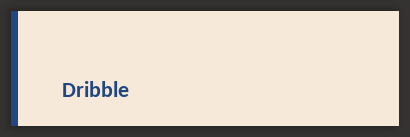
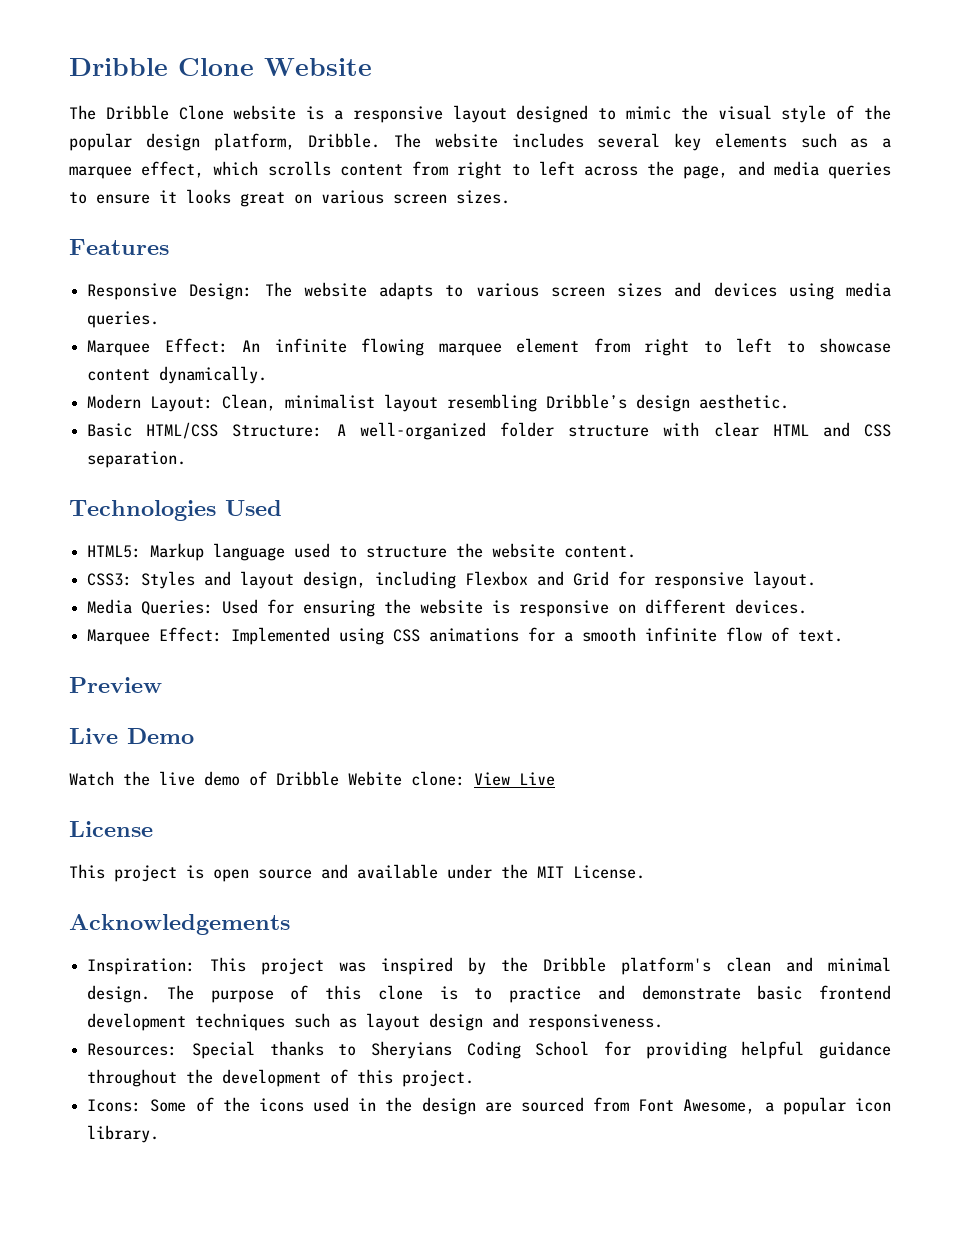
[62,81,129,97] Dribble -> [69,58,372,76] [69,105,891,123] [69,133,891,151] [69,161,891,179] [69,189,510,207] [69,239,169,255] [87,282,891,300] [87,311,160,328] [87,338,891,356] [87,366,268,384] [87,394,790,412] [87,422,891,440] [87,451,187,468] [69,500,282,521] [87,543,637,561] [87,571,817,589] [87,599,808,617] [87,627,844,645] [69,677,162,693] [69,728,194,744] [69,771,555,786] [69,821,153,837] [69,864,645,882] [69,914,290,935] [87,957,892,975] [87,985,891,1003] [87,1013,664,1031] [87,1041,891,1059] [87,1069,475,1087] [87,1097,892,1115] [87,1125,160,1143] Dribble Clone Website // The Dribble Clone website is a responsive layout designed to mimic the visual style of the popular design platform, Dribble. The website includes several key elements such as a marquee effect, which scrolls content from right to left across the page, and media queries to ensure it looks great on various screen sizes. // Features // Responsive Design: The website adapts to various screen sizes and devices using media queries. // Marquee Effect: An infinite flowing marquee element from right to left to showcase content dynamically. // Modern Layout: Clean, minimalist layout resembling Dribble’s design aesthetic. // Basic HTML/CSS Structure: A well-organized folder structure with clear HTML and CSS separation. // Technologies Used // HTML5: Markup language used to structure the website content. // CSS3: Styles and layout design, including Flexbox and Grid for responsive layout. // Media Queries: Used for ensuring the website is responsive on different devices. // Marquee Effect: Implemented using CSS animations for a smooth infinite flow of text. // Preview // Live Demo // Watch the live demo of Dribble Webite clone: View Live // License // This project is open source and available under the MIT License. // Acknowledgements // Inspiration: This project was inspired by the Dribble platform's clean and minimal design. The purpose of this clone is to practice and demonstrate basic frontend development techniques such as layout design and responsiveness. // Resources: Special thanks to Sheryians Coding School for providing helpful guidance throughout the development of this project. // Icons: Some of the icons used in the design are sourced from Font Awesome, a popular icon library.

